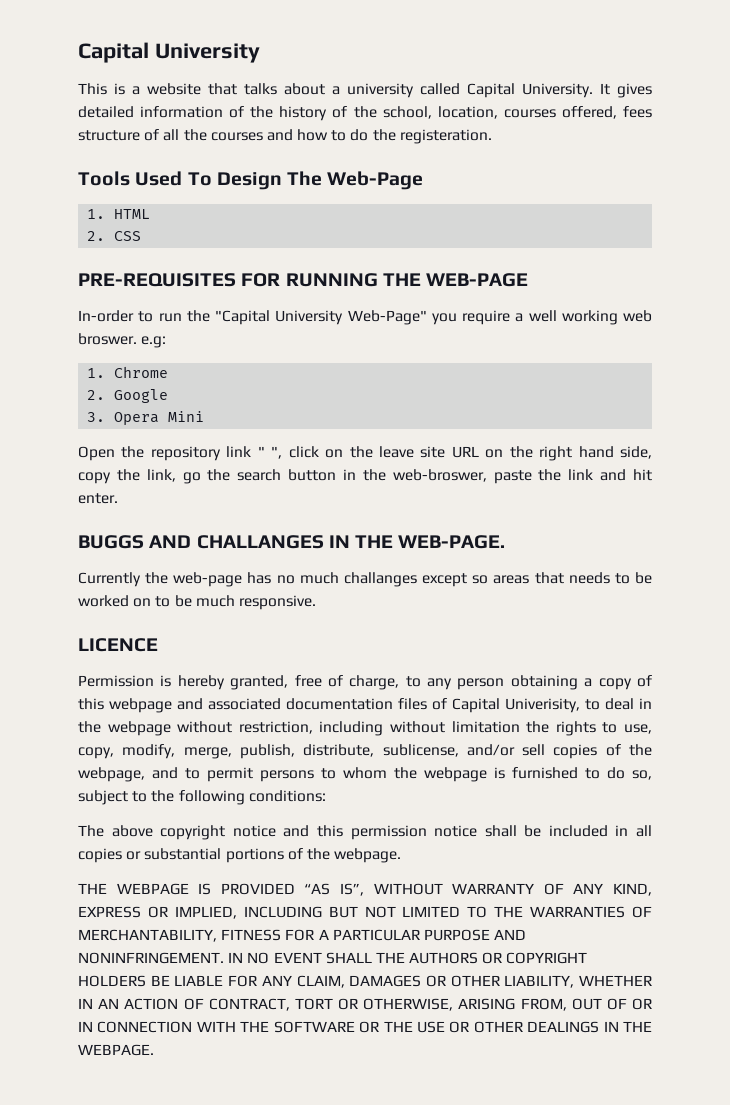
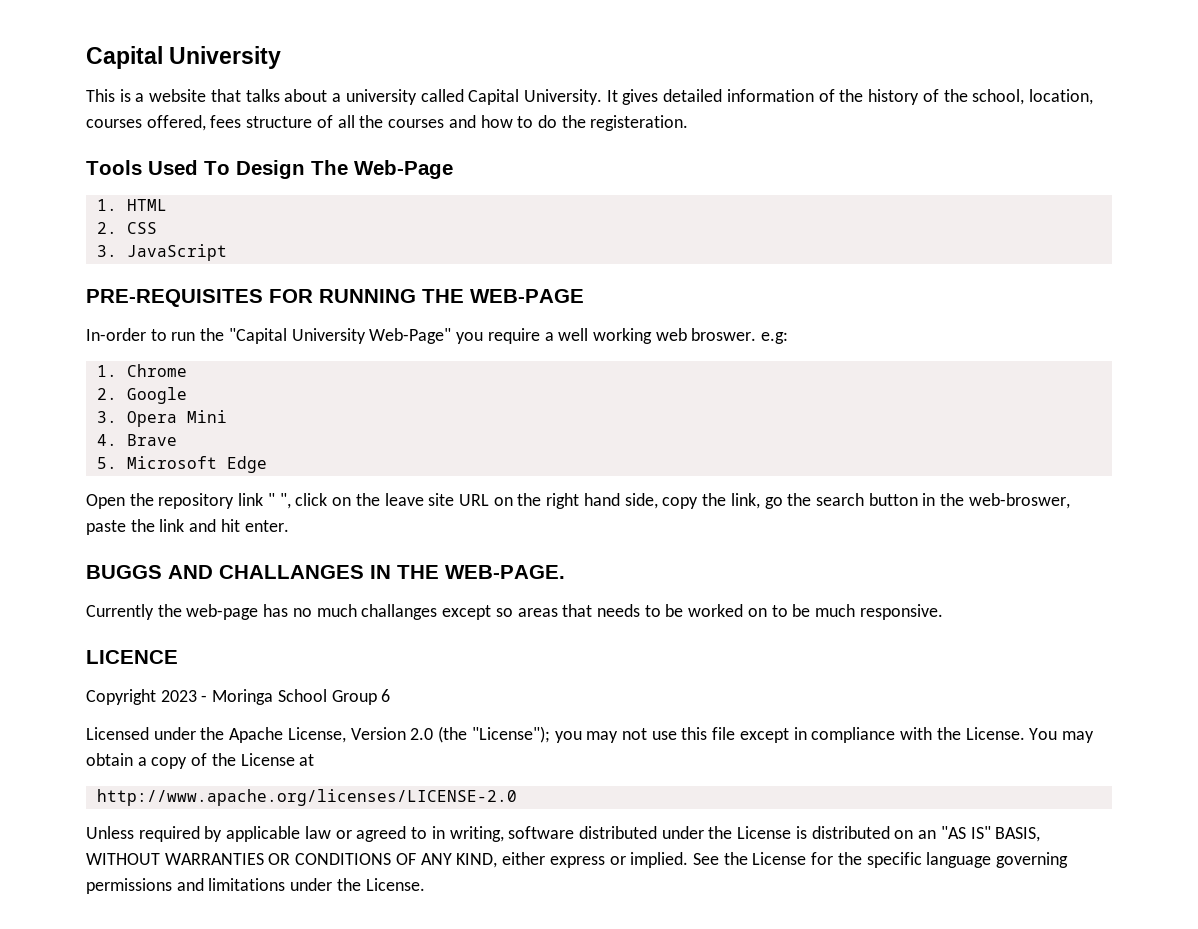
(142, 236) none -> [96,244,227,261] // 3. JavaScript
(205, 416) none -> [96,434,177,446] [96,456,267,473] // 4. Brave // 5. Microsoft Edge
[78,675,652,690] [78,698,652,713] [78,721,653,736] [78,744,652,759] [78,767,652,782] [78,790,326,805] [78,825,652,840] [78,848,402,863] [78,883,653,896] [78,906,652,919] [78,929,527,942] [78,952,588,964] [78,975,652,988] [78,998,652,1011] [78,1021,652,1033] [78,1044,154,1056] Permission is hereby granted, free of charge, to any person obtaining a copy of this webpage and associated documentation files of Capital Univerisity, to deal in the webpage without restriction, including without limitation the rights to use, copy, modify, merge, publish, distribute, sublicense, and/or sell copies of the webpage, and to permit persons to whom the webpage is furnished to do so, subject to the following conditions: // The above copyright notice and this permission notice shall be included in all copies or substantial portions of the webpage. // THE WEBPAGE IS PROVIDED “AS IS”, WITHOUT WARRANTY OF ANY KIND, EXPRESS OR IMPLIED, INCLUDING BUT NOT LIMITED TO THE WARRANTIES OF MERCHANTABILITY, FITNESS FOR A PARTICULAR PURPOSE AND NONINFRINGEMENT. IN NO EVENT SHALL THE AUTHORS OR COPYRIGHT HOLDERS BE LIABLE FOR ANY CLAIM, DAMAGES OR OTHER LIABILITY, WHETHER IN AN ACTION OF CONTRACT, TORT OR OTHERWISE, ARISING FROM, OUT OF OR IN CONNECTION WITH THE SOFTWARE OR THE USE OR OTHER DEALINGS IN THE WEBPAGE. -> [86,689,391,705] [86,726,1094,743] [86,753,315,769] [96,789,517,806] [86,826,1041,842] [86,852,1069,868] [86,878,425,894] Copyright 2023 - Moringa School Group 6 // Licensed under the Apache License, Version 2.0 (the "License"); you may not use this file except in compliance with the License. You may obtain a copy of the License at // http://www.apache.org/licenses/LICENSE-2.0 // Unless required by applicable law or agreed to in writing, software distributed under the License is distributed on an "AS IS" BASIS, WITHOUT WARRANTIES OR CONDITIONS OF ANY KIND, either express or implied. See the License for the specific language governing permissions and limitations under the License.

